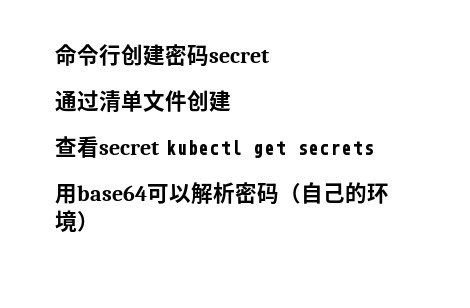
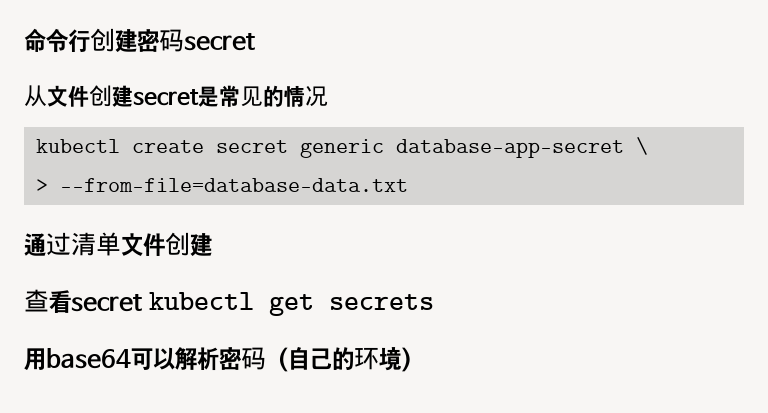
(269, 56) none -> [24,85,328,107] [35,137,648,158] [35,178,408,192] // 从文件创建secret是常见的情况 // kubectl create secret generic database-app-secret \ // > --from-file=database-data.txt

